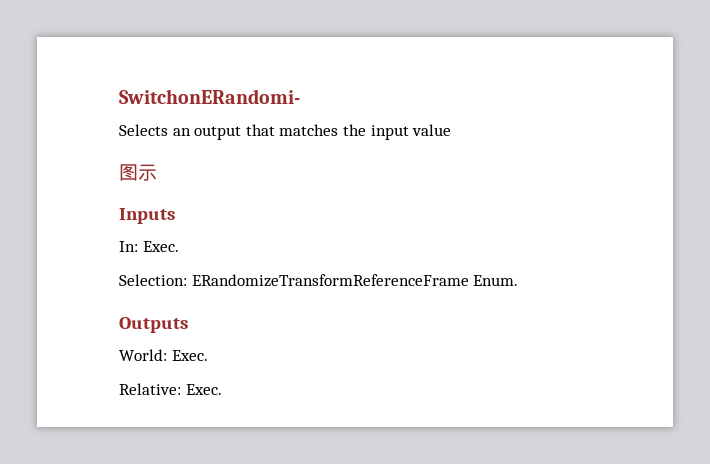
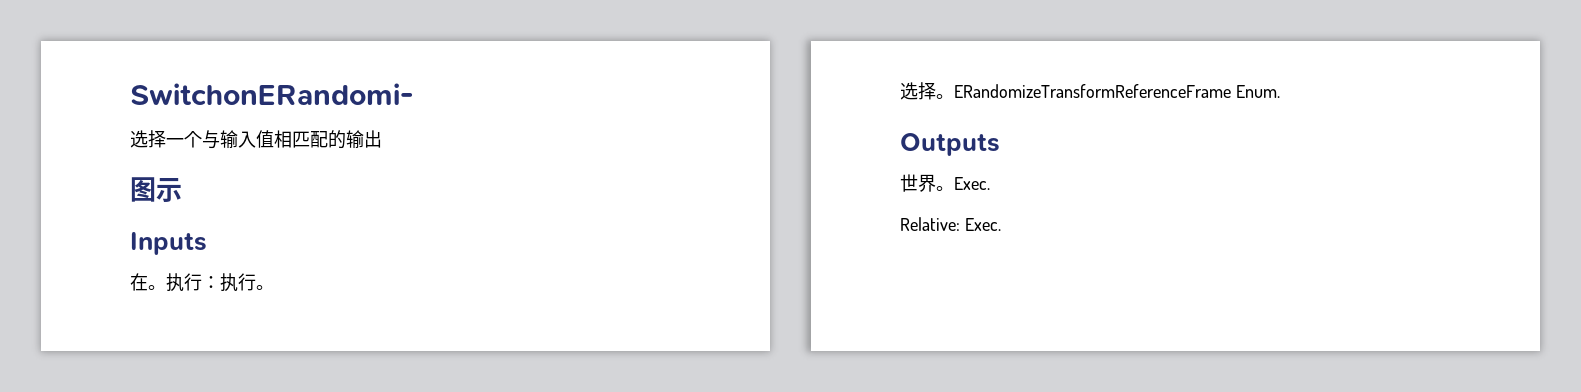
[119,124,452,140] [119,164,157,181] [119,208,175,224] [119,241,179,252] [119,274,187,286] Selects an output that matches the input value // 图示 // Inputs // In: Exec. // Selection: -> [130,130,382,149] [130,177,182,202] [130,232,207,255] [130,273,274,292] [900,82,954,100] 选择一个与输入值相匹配的输出 // 图示 // Inputs // 在。执行：执行。 // 选择。
[119,349,167,361] World: -> [900,174,954,192] 世界。

